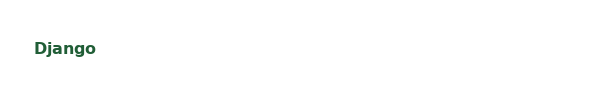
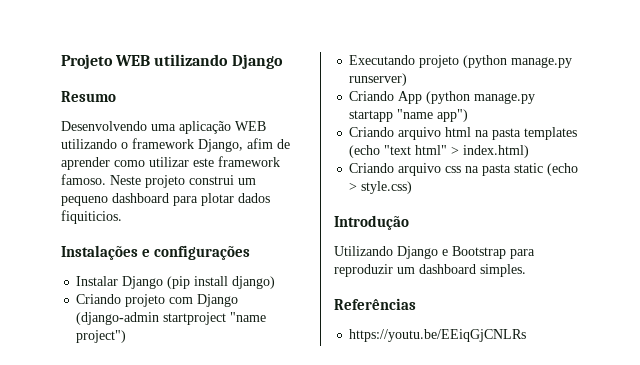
[34,42,96,57] Django -> [61,54,283,69] [61,91,116,102] [61,121,266,134] [61,138,290,152] [61,156,280,170] [61,174,256,188] [61,193,270,206] [61,210,122,224] [61,245,251,260] [76,276,276,289] [76,294,239,307] [76,312,267,325] [76,330,127,343] [349,55,573,68] [349,73,408,86] [349,91,536,104] [349,109,469,122] [349,127,578,140] [349,145,530,158] [349,163,579,176] [349,181,413,194] [334,215,409,230] [334,246,535,259] [334,264,526,277] [334,298,416,310] [349,329,527,342] Projeto WEB utilizando Django // Resumo // Desenvolvendo uma aplicação WEB utilizando o framework Django, afim de aprender como utilizar este framework famoso. Neste projeto construi um pequeno dashboard para plotar dados fiquiticios. // Instalações e configurações // Instalar Django (pip install django) // Criando projeto com Django (django-admin startproject "name project") // Executando projeto (python manage.py runserver) // Criando App (python manage.py startapp "name app") // Criando arquivo html na pasta templates (echo "text html" > index.html) // Criando arquivo css na pasta static (echo > style.css) // Introdução // Utilizando Django e Bootstrap para reproduzir um dashboard simples. // Referências // https://youtu.be/EEiqGjCNLRs

